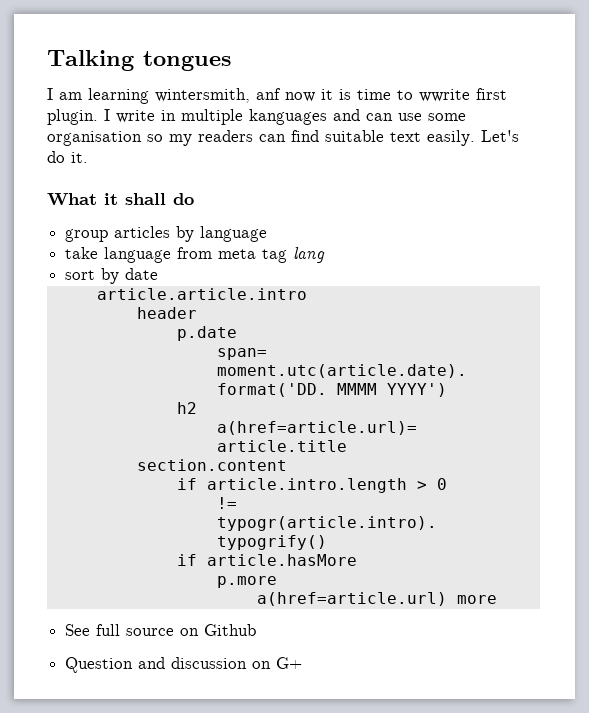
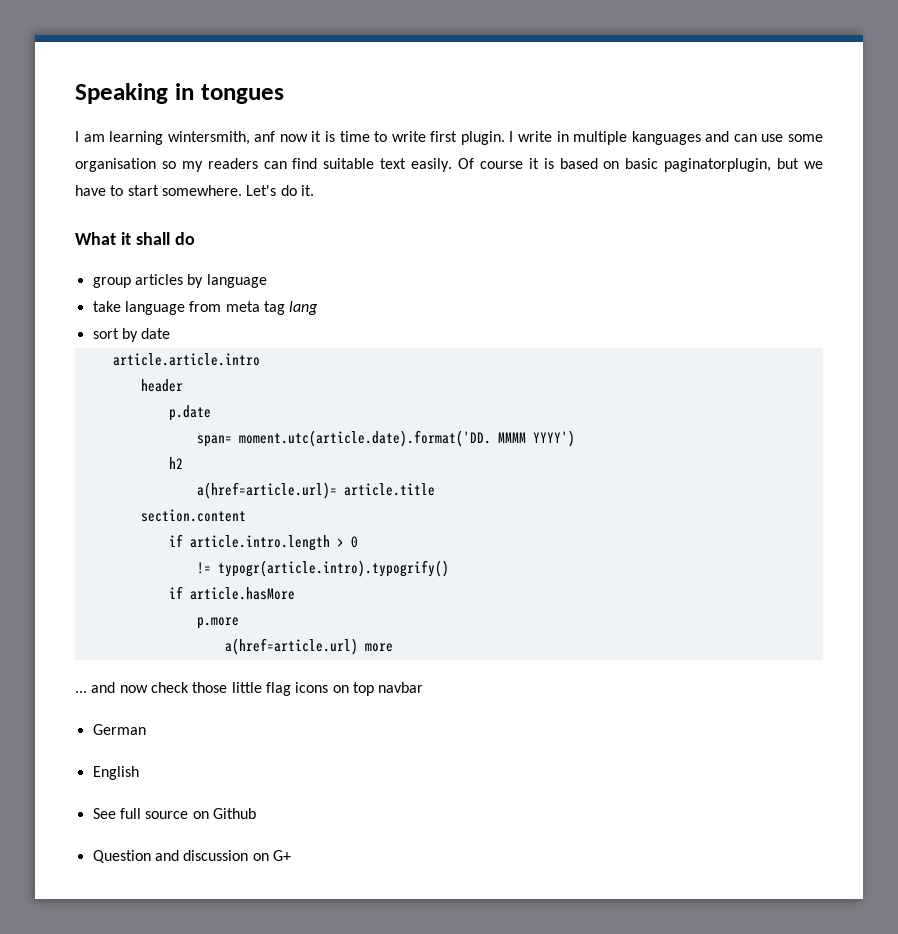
[47,50,134,71] Talking -> [75,83,194,104] Speaking in
[419,89,470,102] wwrite -> [391,131,426,142] write
(475, 138) none -> [458,158,824,172] [75,185,242,196] Of course it is based on basic paginatorplugin, but we have to start somewhere.
(497, 599) none -> [75,682,424,696] [92,724,146,735] [92,766,139,780] // ... and now check those little flag icons on top navbar // German // English

